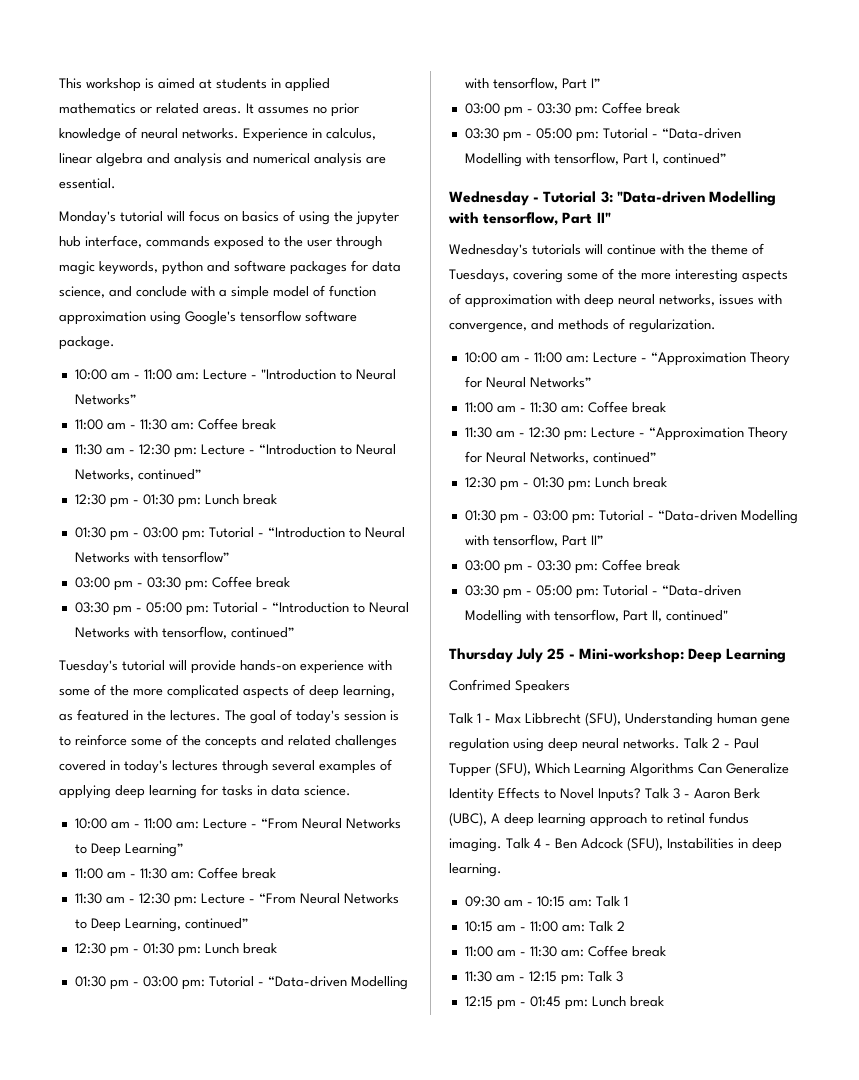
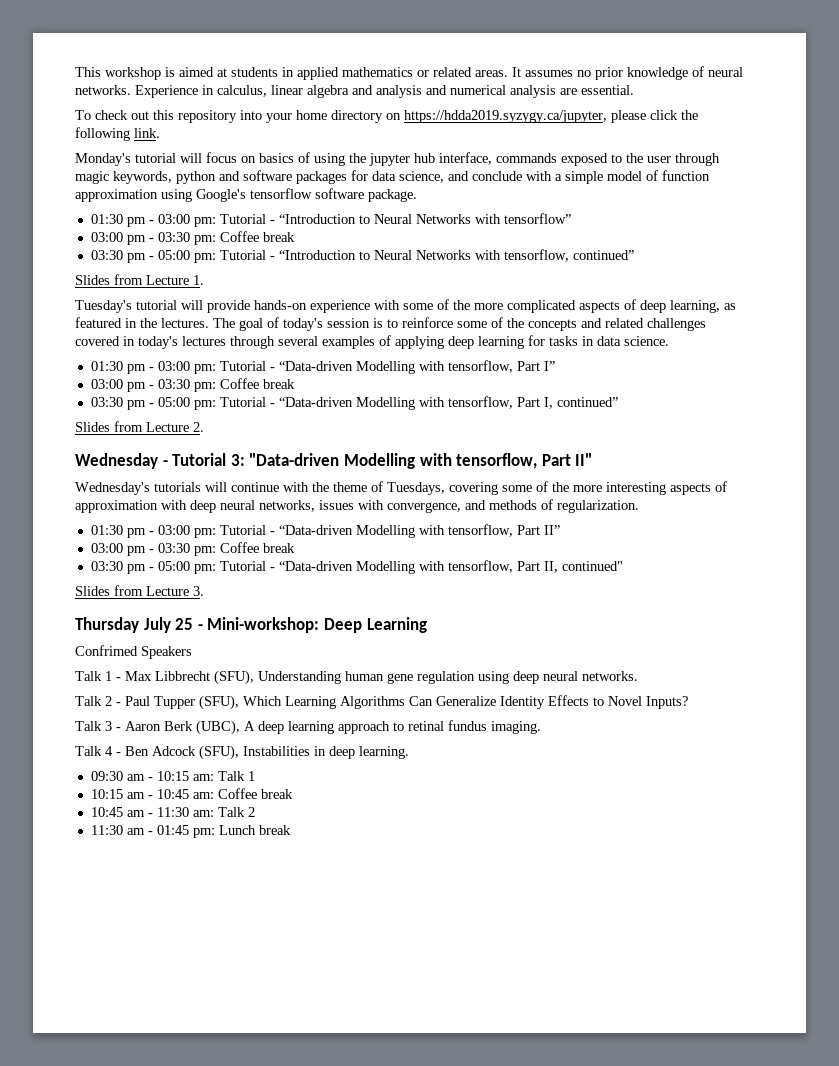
(116, 183) none -> [75,110,698,123] [75,127,160,141] // To check out this repository into your home directory on https://hdda2019.syzygy.ca/jupyter, please click the following link.
[74,369,396,380] [74,394,137,405] [74,418,276,430] [74,444,396,458] [74,469,202,481] [74,494,277,508] // 10:00 am - 11:00 am: Lecture - "Introduction to Neural Networks” // 11:00 am - 11:30 am: Coffee break // 11:30 am - 12:30 pm: Lecture - “Introduction to Neural Networks, continued” // 12:30 pm - 01:30 pm: Lunch break -> (417, 195) none
(295, 632) none -> [75,274,204,285] // Slides from Lecture 1.
[74,818,401,829] [74,843,184,857] [74,867,276,879] [74,893,399,907] [74,918,249,932] [74,943,277,957] // 10:00 am - 11:00 am: Lecture - “From Neural Networks to Deep Learning” // 11:00 am - 11:30 am: Coffee break // 11:30 am - 12:30 pm: Lecture - “From Neural Networks to Deep Learning, continued” // 12:30 pm - 01:30 pm: Lunch break -> (669, 341) none
(727, 158) none -> [75,421,204,432] // Slides from Lecture 2.
[464,352,790,366] [464,376,592,388] [464,401,666,413] [464,427,788,441] [464,451,657,464] [464,477,667,491] // 10:00 am - 11:00 am: Lecture - “Approximation Theory for Neural Networks” // 11:00 am - 11:30 am: Coffee break // 11:30 am - 12:30 pm: Lecture - “Approximation Theory for Neural Networks, continued” // 12:30 pm - 01:30 pm: Lunch break -> (639, 506) none
(728, 615) none -> [75,585,204,596] // Slides from Lecture 3.
(680, 743) none -> (638, 676) //
(641, 795) none -> (688, 702) //
(502, 845) none -> (541, 727) //
[529,921,625,932] [464,945,666,957] [464,971,623,985] [464,996,516,1010] 11:00 am: Talk 2 // 11:00 am - 11:30 am: Coffee break // 11:30 am - 12:15 pm: Talk 3 // 12:15 pm -> [156,788,293,799] [90,807,255,817] [90,825,145,835] 10:45 am: Coffee break // 10:45 am - 11:30 am: Talk 2 // 11:30 am

